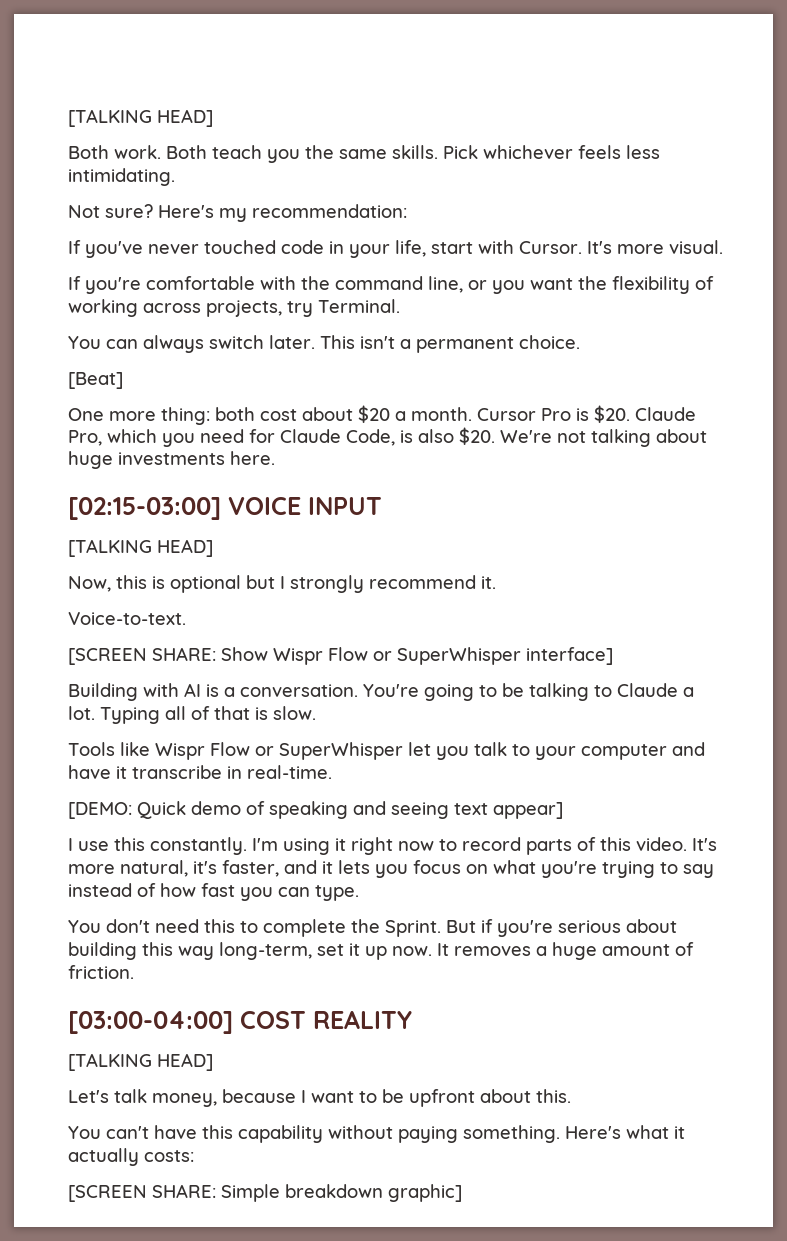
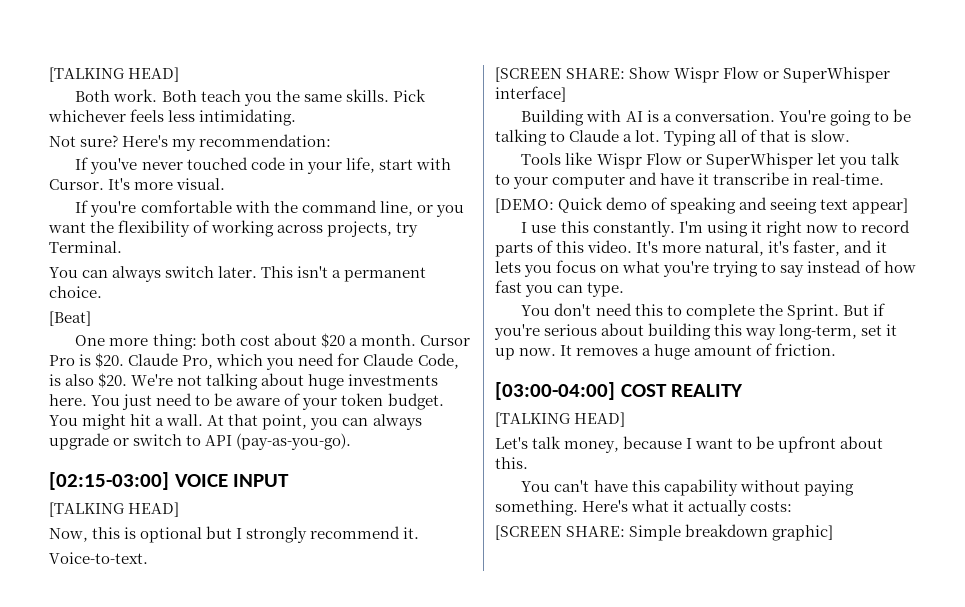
(275, 458) none -> [91,393,444,410] [49,414,422,430] [49,433,352,450] You just need to be aware of your token budget. You might hit a wall. At that point, you can always upgrade or switch to API (pay-as-you-go).

